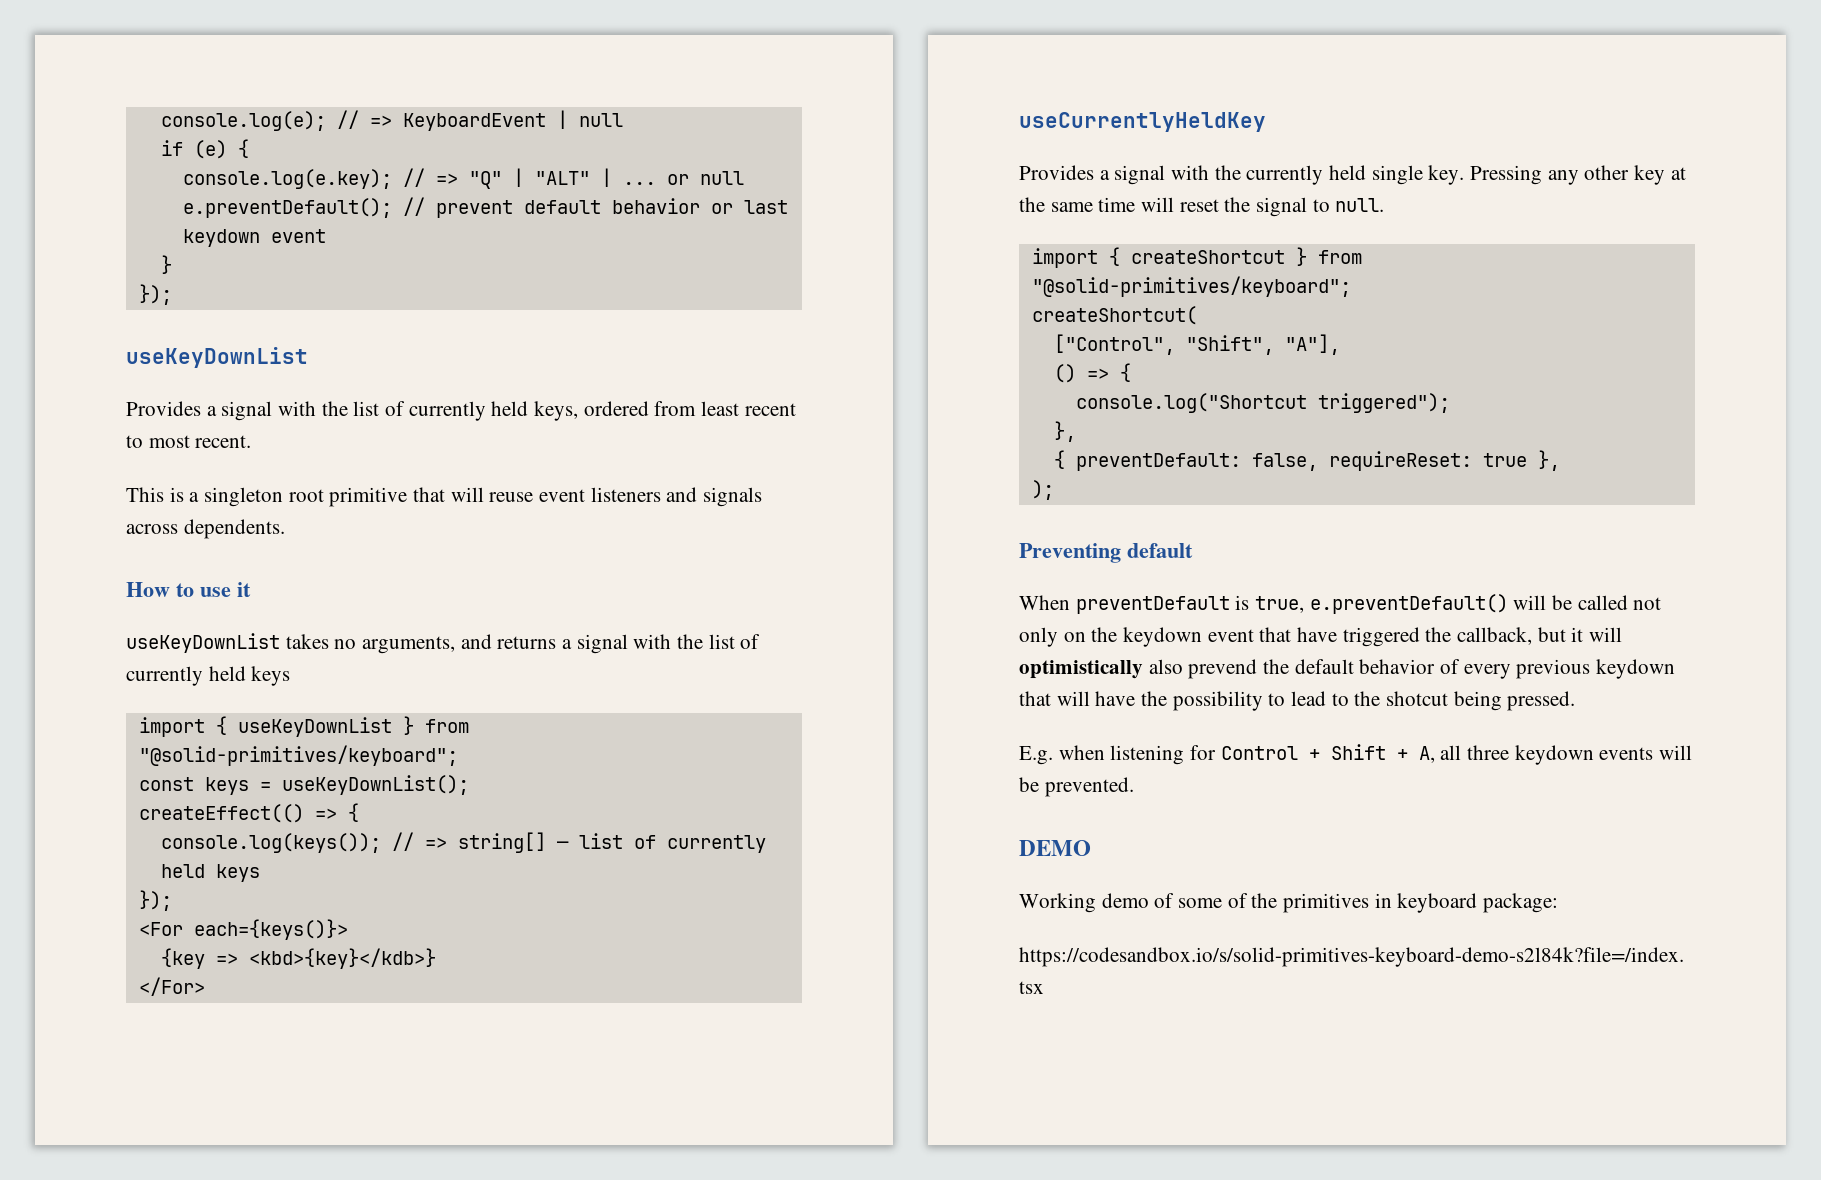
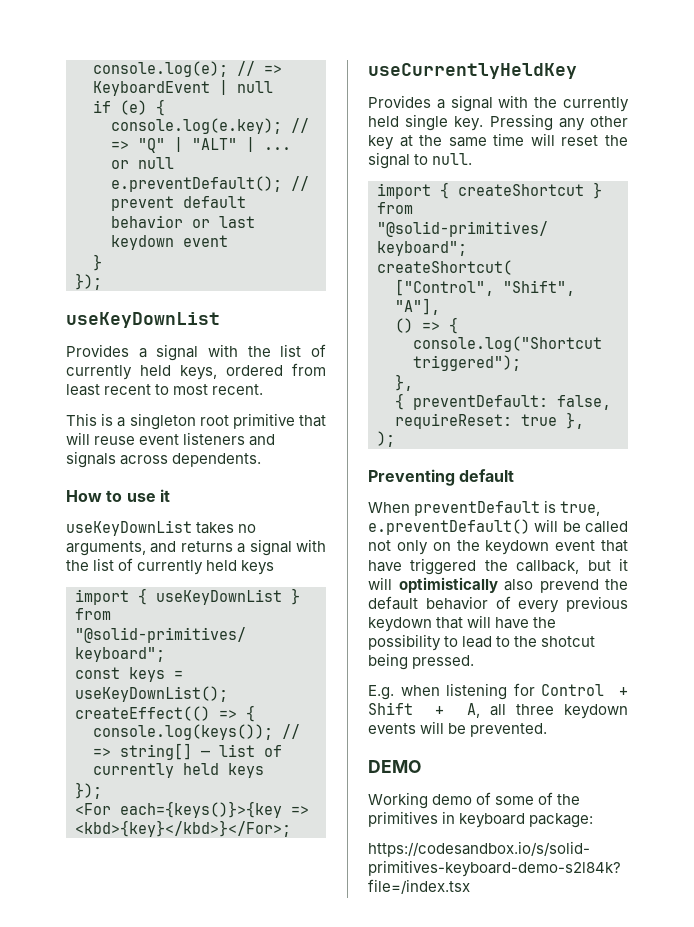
[193,919,348,940] [160,948,436,969] [138,977,205,996] each={keys()}> // {key => <kbd>{key}</kdb>} // </For> -> [120,801,309,818] [75,820,291,837] each={keys()}>{key => <kbd>{key}</kbd>}</For>;

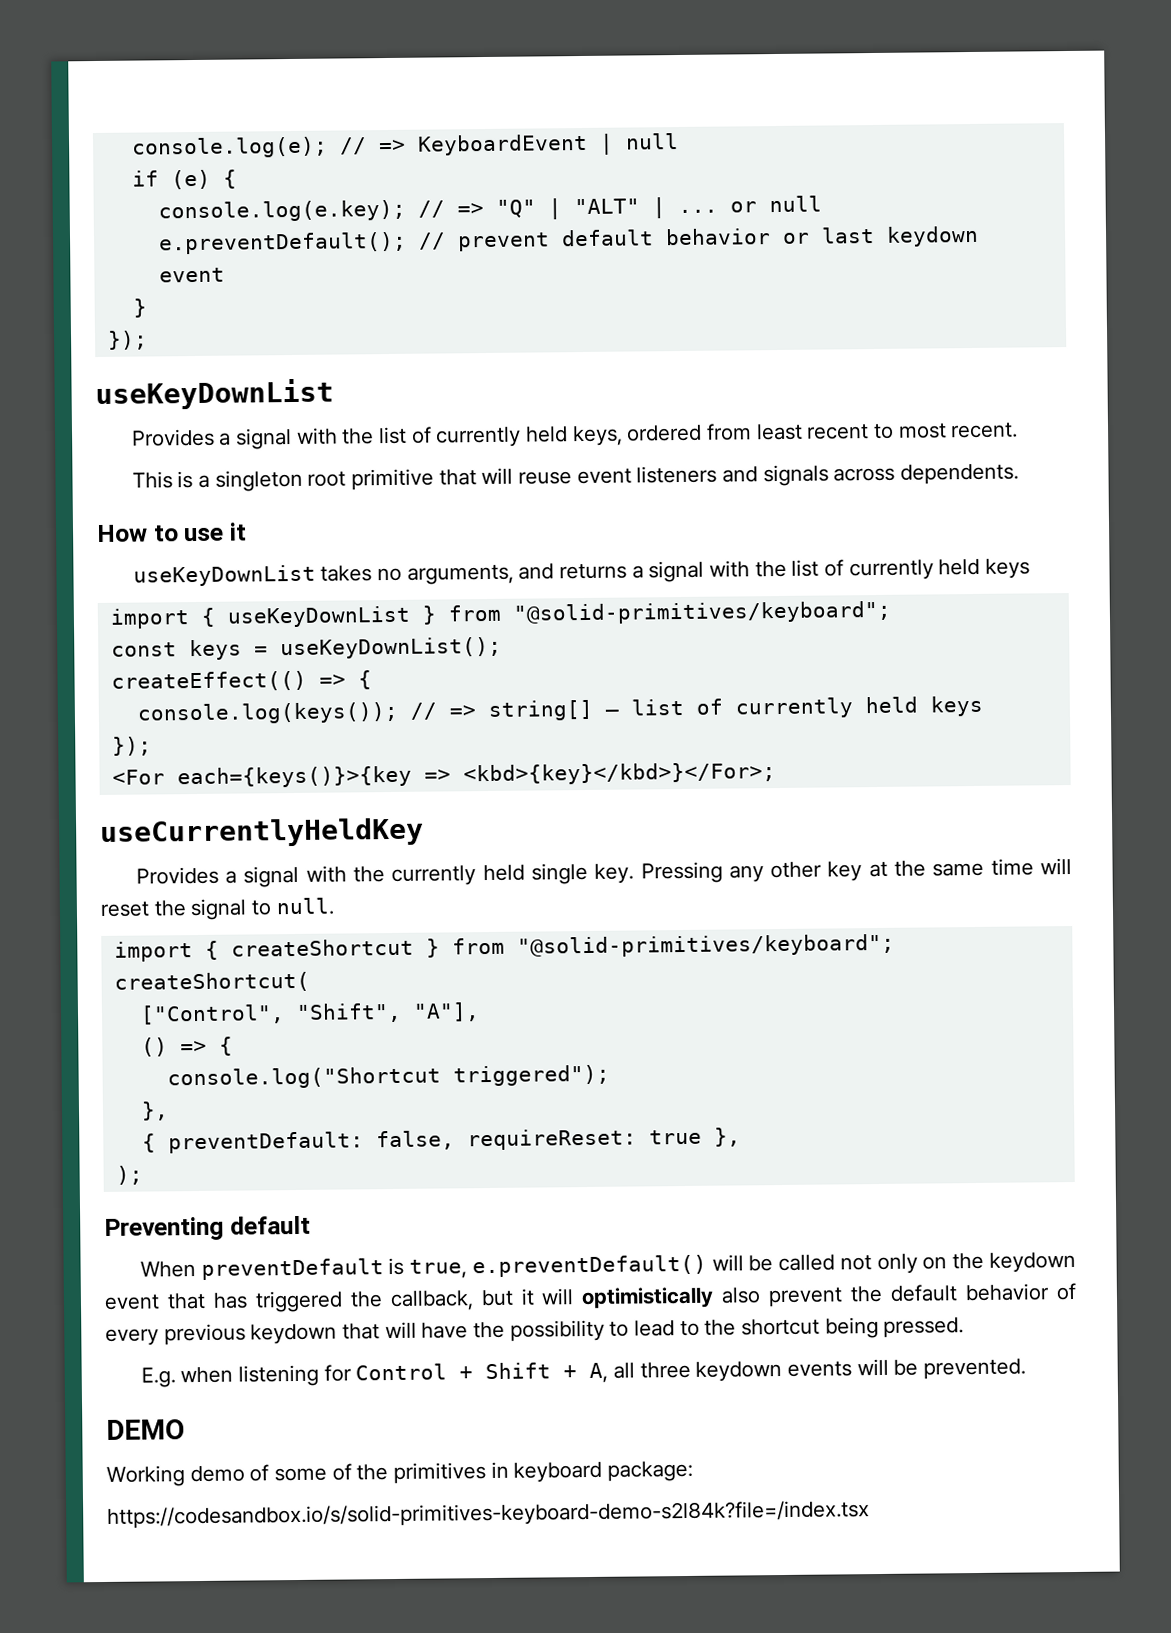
[368,560,402,572] have -> [212,1292,248,1309] has
[539,579,599,593] prevend -> [768,1287,844,1308] prevent
[541,636,596,647] shotcut -> [741,1318,821,1336] shortcut

